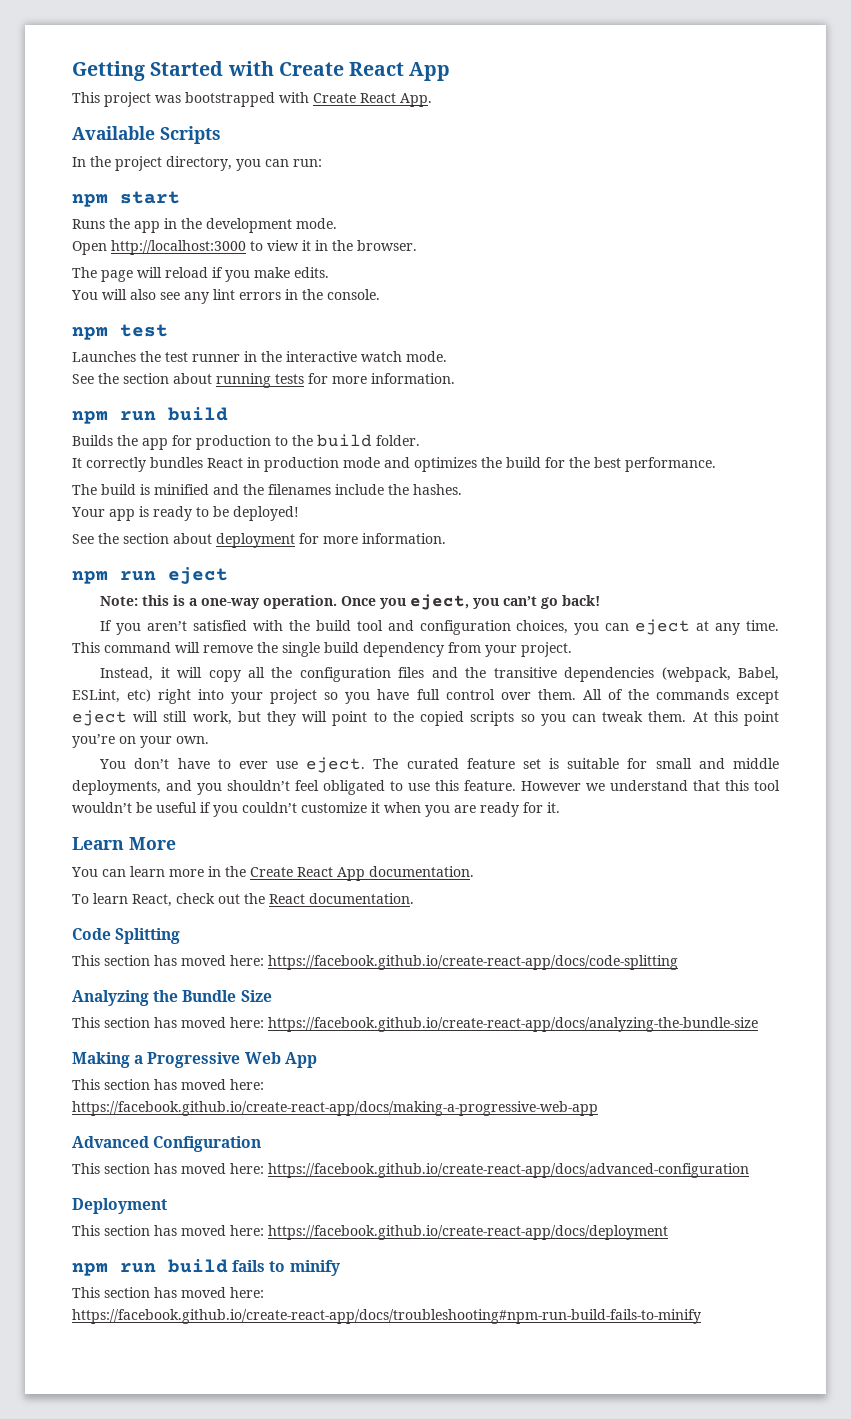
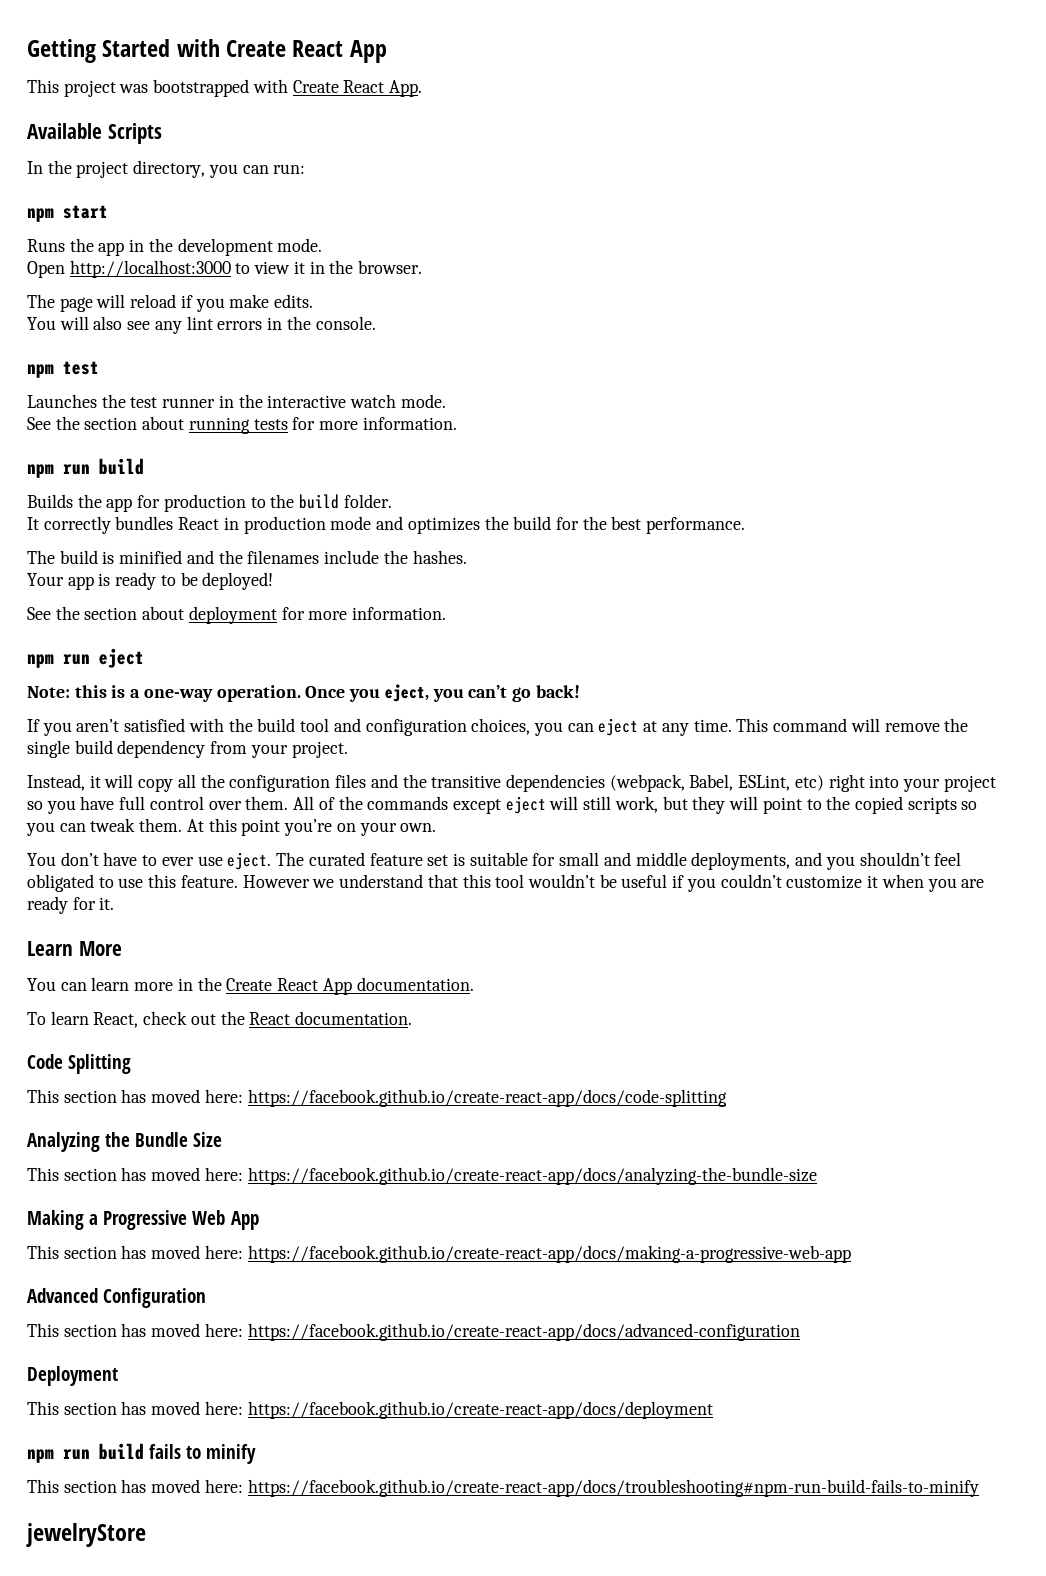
(701, 1316) none -> [26,1523,146,1547] // jewelryStore

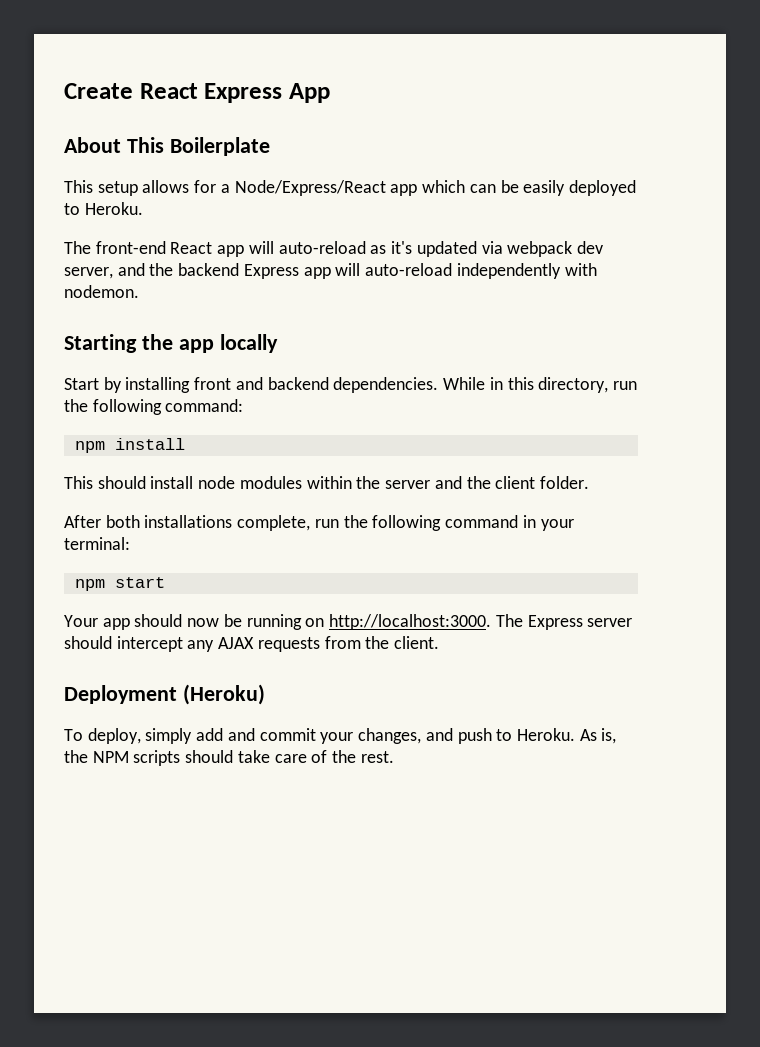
[27,39,387,63] [27,79,423,97] [27,123,162,144] [27,160,306,178] [27,205,108,222] [27,238,323,256] [27,260,423,278] [27,294,314,312] [27,316,376,334] [27,361,99,378] [27,394,446,408] [27,416,457,434] [27,458,144,478] [27,494,392,512] [27,516,746,534] [27,550,467,564] [27,572,274,590] [27,606,447,624] [27,648,144,668] [27,684,580,702] [27,718,969,736] [27,740,348,758] [27,774,996,792] [27,796,978,814] [26,818,437,836] [27,852,962,870] [27,874,985,892] [27,896,115,914] [27,941,122,956] [27,977,474,995] [27,1011,413,1028] [27,1054,132,1074] [27,1089,727,1107] [27,1132,223,1152] [27,1167,817,1185] [27,1210,259,1230] [27,1245,851,1263] [27,1288,207,1308] [27,1323,800,1341] [27,1366,118,1386] [27,1401,713,1419] [27,1443,257,1464] [27,1479,979,1497] [26,1523,146,1547] Getting Started with Create React App // This project was bootstrapped with Create React App. // Available Scripts // In the project directory, you can run: // npm start // Runs the app in the development mode. // Open http://localhost:3000 to view it in the browser. // The page will reload if you make edits. // You will also see any lint errors in the console. // npm test // Launches the test runner in the interactive watch mode. // See the section about running tests for more information. // npm run build // Builds the app for production to the build folder. // It correctly bundles React in production mode and optimizes the build for the best performance. // The build is minified and the filenames include the hashes. // Your app is ready to be deployed! // See the section about deployment for more information. // npm run eject // Note: this is a one-way operation. Once you eject, you can’t go back! // If you aren’t satisfied with the build tool and configuration choices, you can eject at any time. This command will remove the single build dependency from your project. // Instead, it will copy all the configuration files and the transitive dependencies (webpack, Babel, ESLint, etc) right into your project so you have full control over them. All of the commands except eject will still work, but they will point to the copied scripts so you can tweak them. At this point you’re on your own. // You don’t have to ever use eject. The curated feature set is suitable for small and middle deployments, and you shouldn’t feel obligated to use this feature. However we understand that this tool wouldn’t be useful if you couldn’t customize it when you are ready for it. // Learn More // You can learn more in the Create React App documentation. // To learn React, check out the React documentation. // Code Splitting // This section has moved here: https://facebook.github.io/create-react-app/docs/code-splitting // Analyzing the Bundle Size // This section has moved here: https://facebook.github.io/create-react-app/docs/analyzing-the-bundle-size // Making a Progressive Web App // This section has moved here: https://facebook.github.io/create-react-app/docs/making-a-progressive-web-app // Advanced Configuration // This section has moved here: https://facebook.github.io/create-react-app/docs/advanced-configuration // Deployment // This section has moved here: https://facebook.github.io/create-react-app/docs/deployment // npm run build fails to minify // This section has moved here: https://facebook.github.io/create-react-app/docs/troubleshooting#npm-run-build-fails-to-minify // jewelryStore -> [64,83,330,103] [64,137,270,156] [64,180,636,196] [64,202,143,215] [64,241,603,257] [64,263,597,279] [64,285,139,298] [64,334,278,353] [64,377,637,393] [64,399,244,415] [74,438,185,453] [64,476,589,489] [64,515,574,531] [64,537,130,550] [74,577,165,591] [64,614,633,630] [64,636,440,652] [64,684,265,705] [64,728,617,744] [64,750,394,766] Create React Express App // About This Boilerplate // This setup allows for a Node/Express/React app which can be easily deployed to Heroku. // The front-end React app will auto-reload as it's updated via webpack dev server, and the backend Express app will auto-reload independently with nodemon. // Starting the app locally // Start by installing front and backend dependencies. While in this directory, run the following command: // npm install // This should install node modules within the server and the client folder. // After both installations complete, run the following command in your terminal: // npm start // Your app should now be running on http://localhost:3000. The Express server should intercept any AJAX requests from the client. // Deployment (Heroku) // To deploy, simply add and commit your changes, and push to Heroku. As is, the NPM scripts should take care of the rest.

